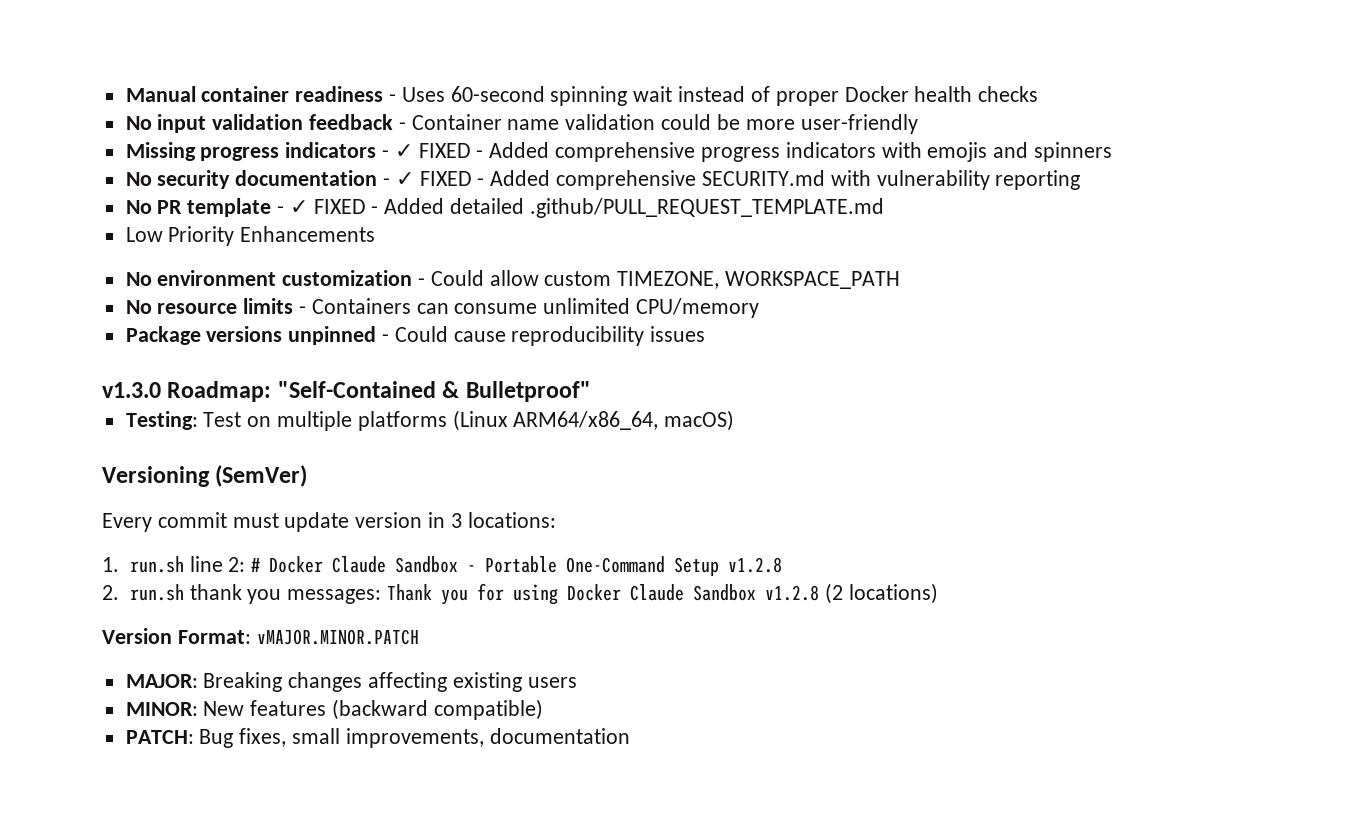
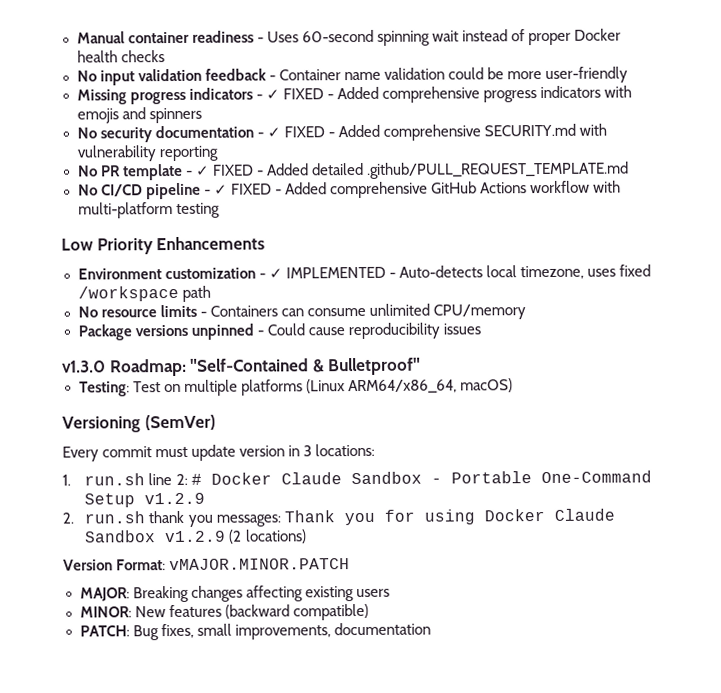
[125,226,376,246] [125,270,901,289] Low Priority Enhancements // No environment customization - Could allow custom TIMEZONE, WORKSPACE_PATH -> [77,180,622,200] [77,202,220,219] [61,236,266,255] [77,264,651,280] [77,285,211,302] No CI/CD pipeline - ✓ FIXED - Added comprehensive GitHub Actions workflow with multi-platform testing // Low Priority Enhancements // Environment customization - ✓ IMPLEMENTED - Auto-detects local timezone, uses fixed /workspace path
[728,557,783,573] v1.2.8 -> [144,492,206,505] v1.2.9
[764,585,819,601] v1.2.8 -> [164,530,227,543] v1.2.9

